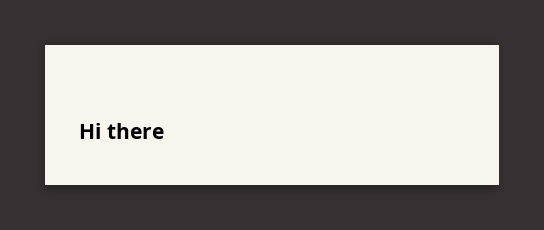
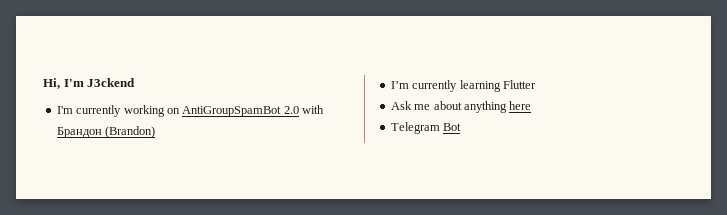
[79,123,164,139] Hi there -> [43,78,136,89] [56,105,324,117] [56,126,156,138] [390,80,536,92] [390,101,532,113] [390,122,462,134] Hi, I'm J3ckend // I'm currently working on AntiGroupSpamBot 2.0 with Брандон (Brandon) // I’m currently learning Flutter // Ask me about anything here // Telegram Bot

